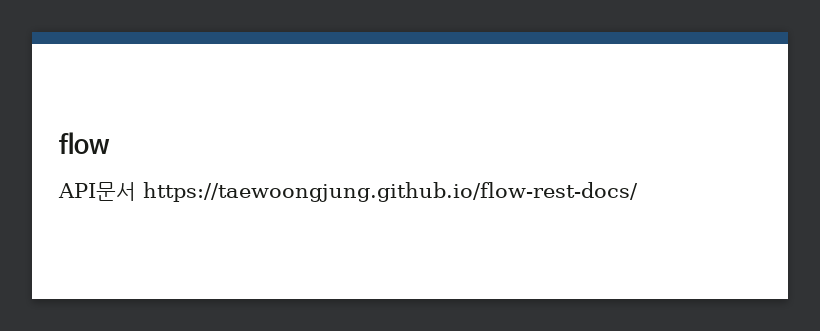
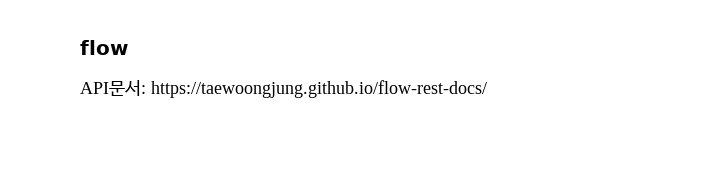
[58,182,136,201] API문서 -> [80,80,146,96] API문서:

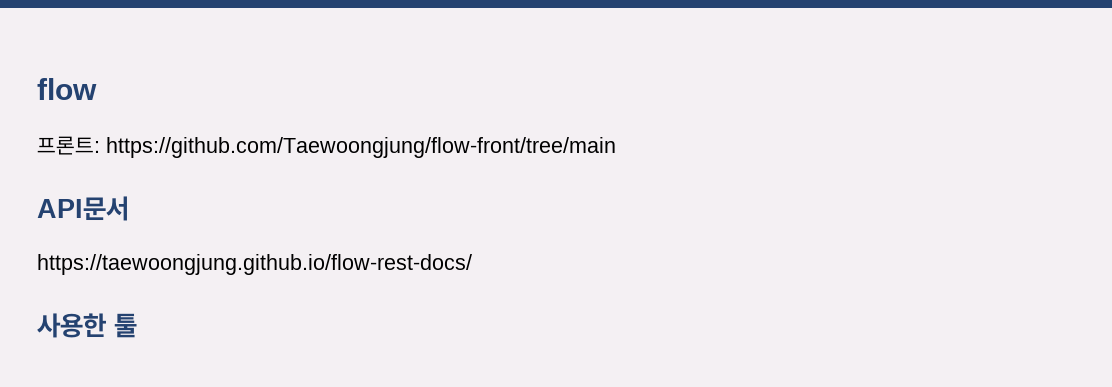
[80,80,146,96] API문서: -> [37,136,616,158] [37,196,129,221] 프론트: https://github.com/Taewoongjung/flow-front/tree/main // API문서 //
(487, 89) none -> [37,313,137,338] // 사용한 툴

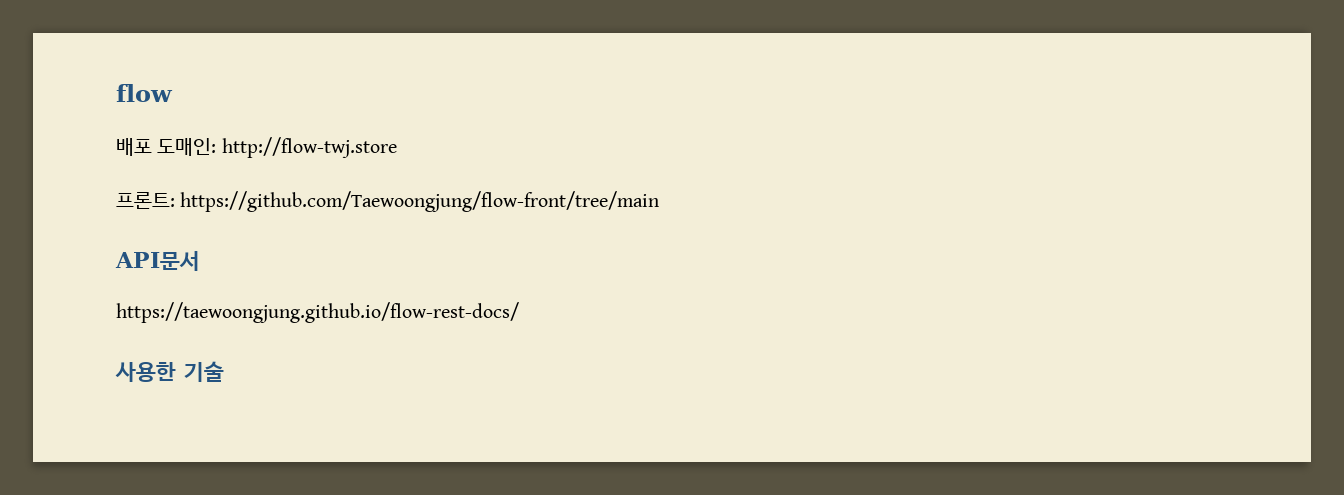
(97, 89) none -> [116,137,397,158] // 배포 도매인: http://flow-twj.store
[114,313,137,338] 툴 -> [184,361,224,382] 기술

